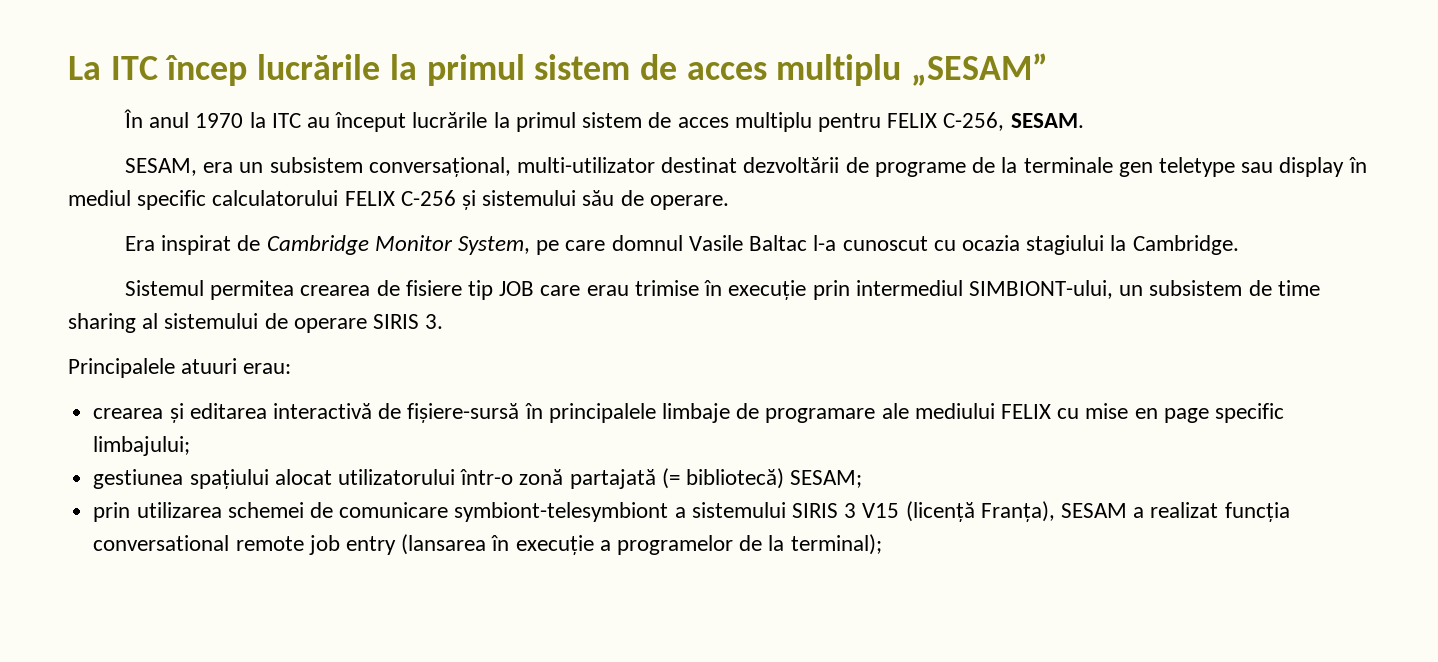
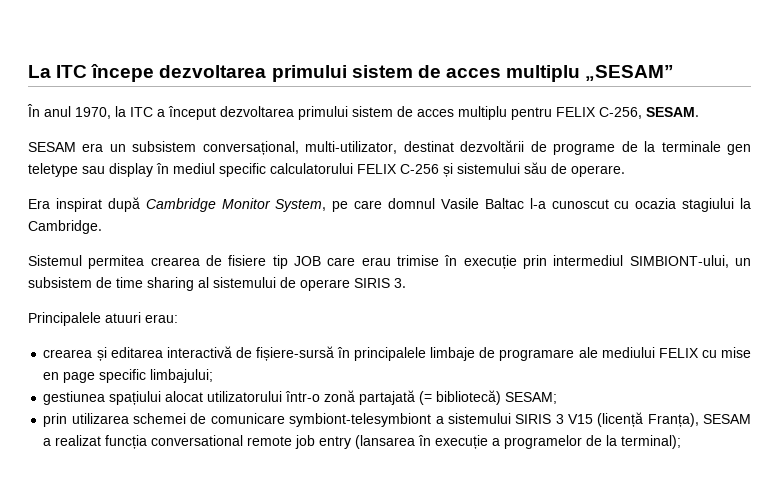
[165,54,525,86] încep lucrările la primul -> [91,64,347,82] începe dezvoltarea primului
[195,113,244,128] 1970 -> [75,107,111,119] 1970,
[307,112,576,132] au început lucrările la primul -> [157,106,348,120] a început dezvoltarea primului
[124,158,197,176] SESAM, -> [28,142,76,152] SESAM
[517,157,656,173] multi-utilizator -> [305,141,398,154] multi-utilizator,
[237,235,261,251] de -> [107,197,140,212] după

